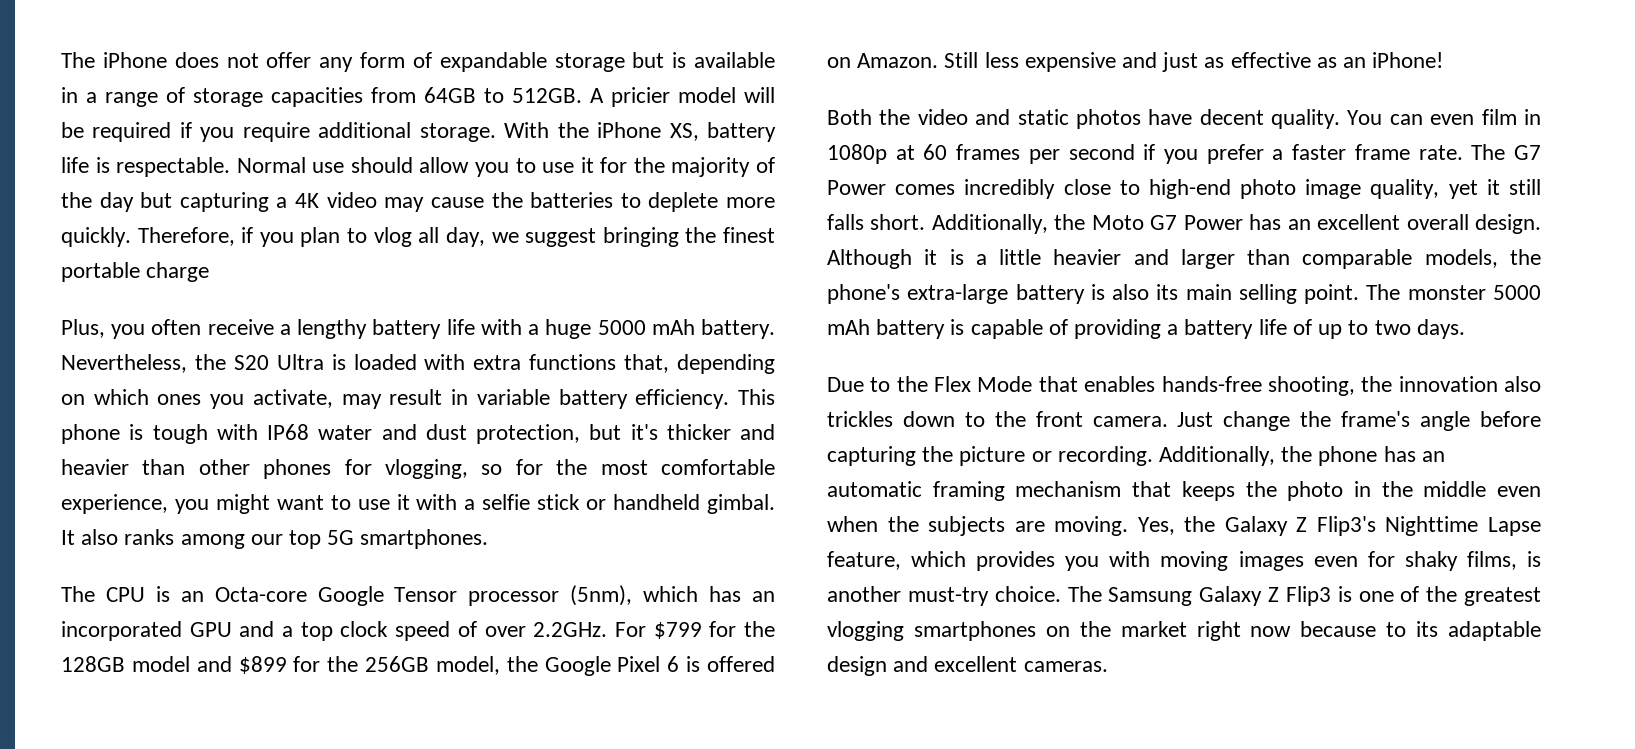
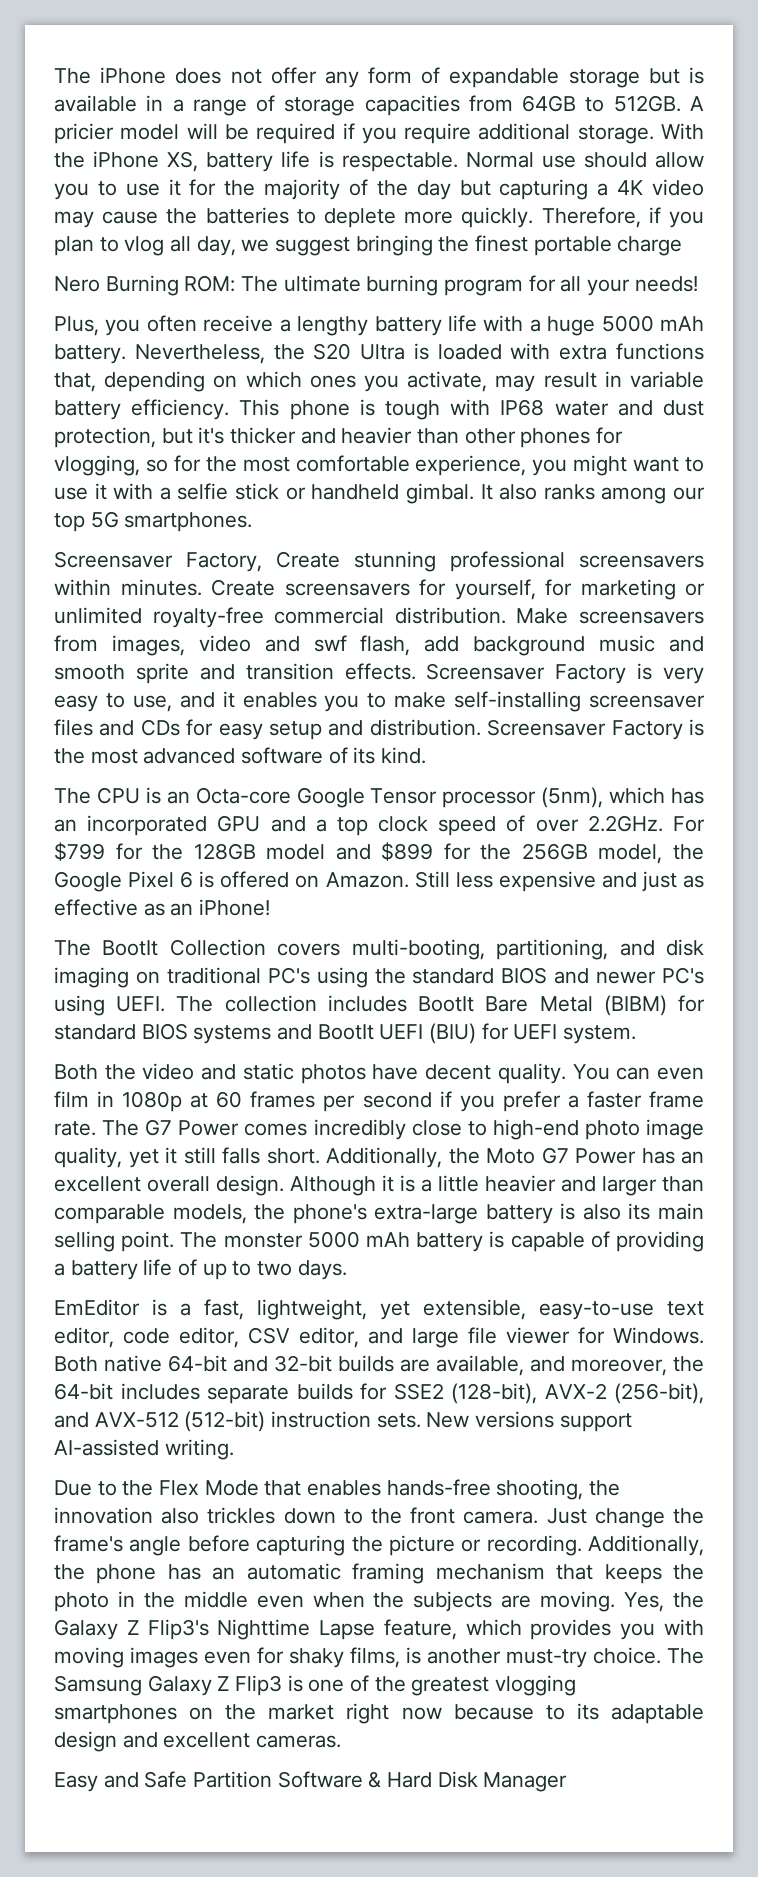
(210, 272) none -> [54,275,698,296] // Nero Burning ROM: The ultimate burning program for all your needs!
(489, 539) none -> [54,551,704,572] [54,579,705,600] [54,607,704,628] [54,635,705,656] [54,663,704,684] [54,691,705,712] [54,719,704,740] [54,747,427,764] // Screensaver Factory, Create stunning professional screensavers within minutes. Create screensavers for yourself, for marketing or unlimited royalty-free commercial distribution. Make screensavers from images, video and swf flash, add background music and smooth sprite and transition effects. Screensaver Factory is very easy to use, and it enables you to make self-installing screensaver files and CDs for easy setup and distribution. Screensaver Factory is the most advanced software of its kind.
(1444, 60) none -> [54,939,704,960] [54,967,704,988] [54,995,705,1016] [54,1023,637,1044] // The BootIt Collection covers multi-booting, partitioning, and disk imaging on traditional PC's using the standard BIOS and newer PC's using UEFI. The collection includes BootIt Bare Metal (BIBM) for standard BIOS systems and BootIt UEFI (BIU) for UEFI system.
(1465, 329) none -> [54,1299,704,1320] [54,1327,704,1348] [54,1355,704,1376] [54,1383,704,1404] [54,1411,632,1432] [54,1439,234,1460] // EmEditor is a fast, lightweight, yet extensible, easy-to-use text editor, code editor, CSV editor, and large file viewer for Windows. Both native 64-bit and 32-bit builds are available, and moreover, the 64-bit includes separate builds for SSE2 (128-bit), AVX-2 (256-bit), and AVX-512 (512-bit) instruction sets. New versions support AI-assisted writing.
(1108, 666) none -> [54,1771,568,1792] // Easy and Safe Partition Software & Hard Disk Manager

